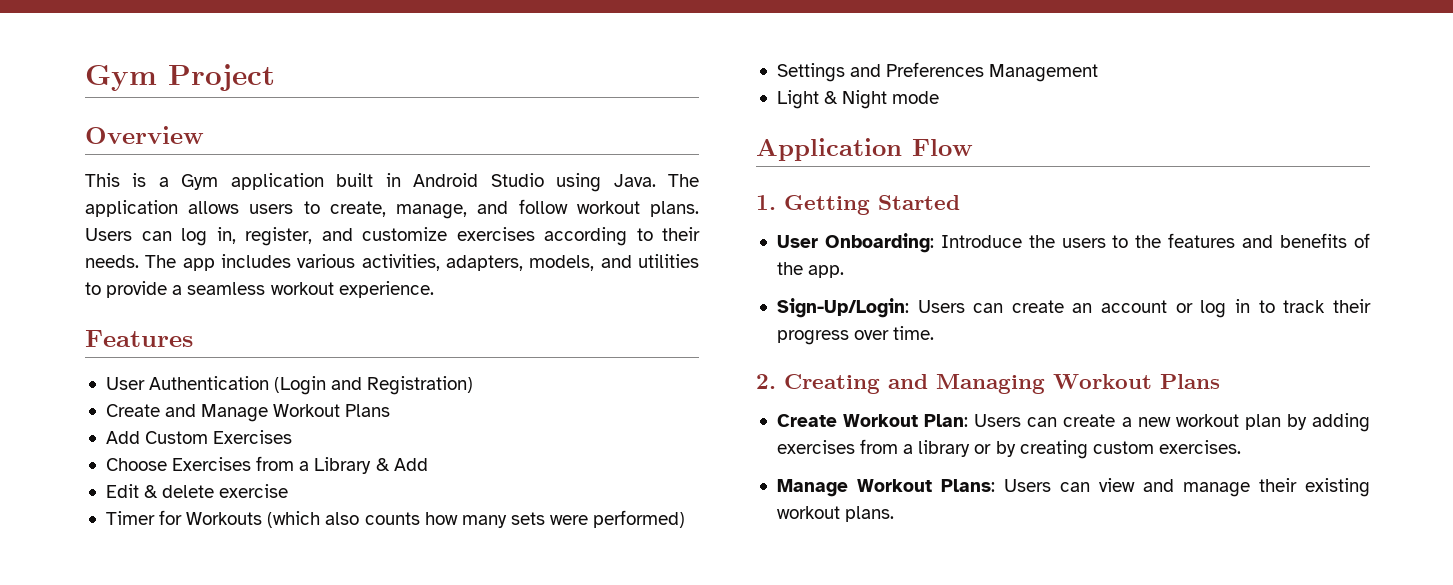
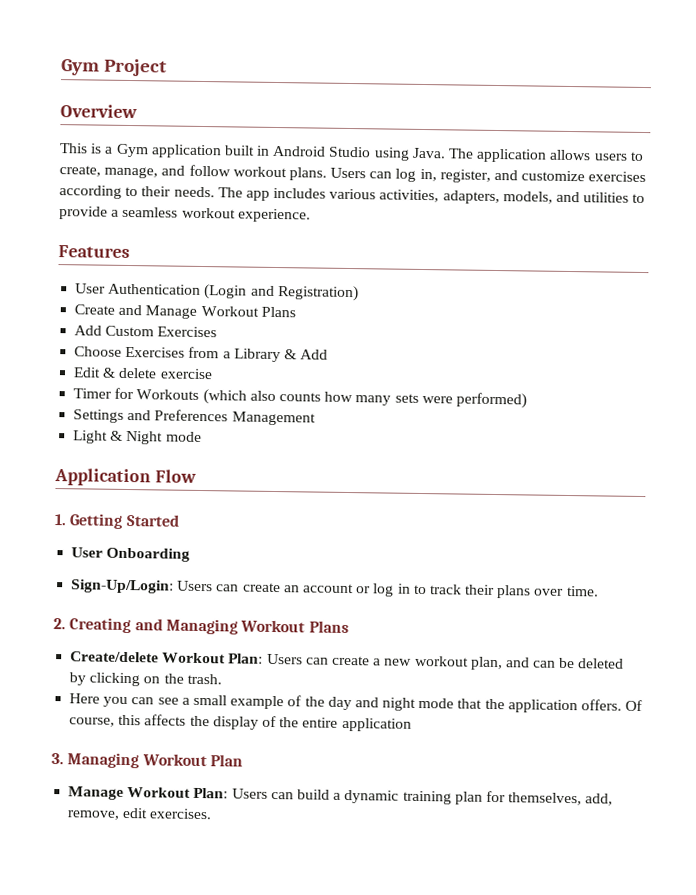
[824,233,1370,253] [776,262,845,278] Onboarding: Introduce the users to the features and benefits of the app. -> [106,547,191,562] Onboarding
[776,330,849,345] progress -> [496,585,532,599] plans
[776,414,837,427] Create -> [70,651,160,663] Create/delete
[1244,413,1371,432] [776,439,1241,459] [776,478,1371,497] [776,506,895,522] plan by adding exercises from a library or by creating custom exercises. // Manage Workout Plans: Users can view and manage their existing workout plans. -> [469,656,625,671] [69,672,222,687] [69,693,644,714] [69,714,412,732] [51,752,243,769] [68,786,614,806] [67,807,213,820] plan, and can be deleted by clicking on the trash. // Here you can see a small example of the day and night mode that the application offers. Of course, this affects the display of the entire application // 3. Managing Workout Plan // Manage Workout Plan: Users can build a dynamic training plan for themselves, add, remove, edit exercises.

